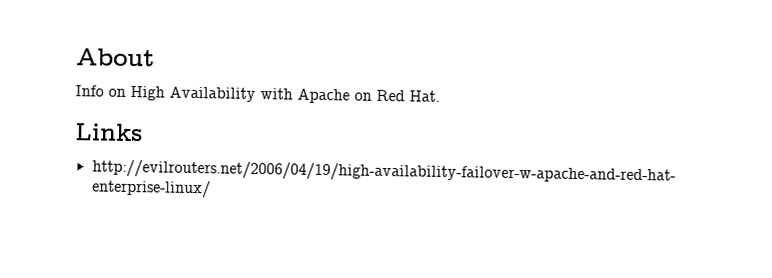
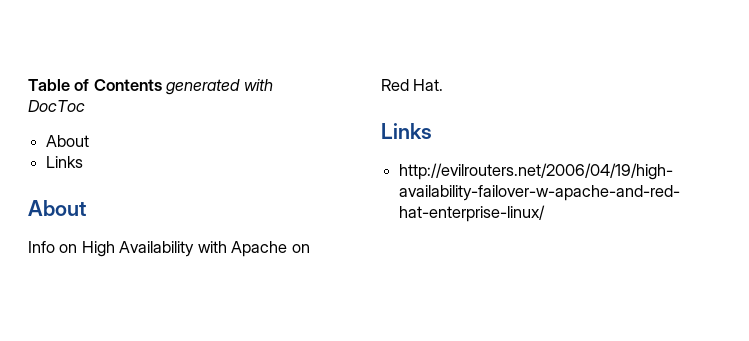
(76, 57) none -> [28,79,273,95] [28,100,85,112] [46,135,90,147] [46,156,84,168] Table of Contents generated with DocToc // About // Links //

